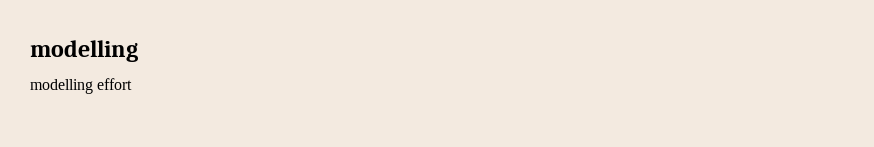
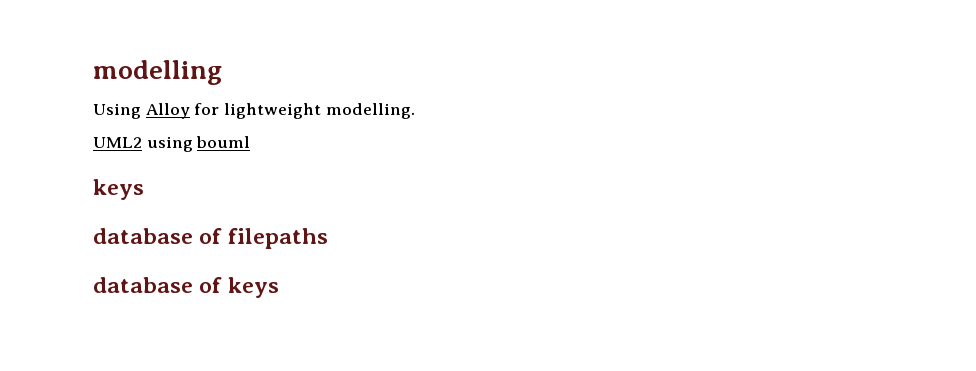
[30,78,133,94] modelling effort -> [93,103,415,119] [93,136,251,152] [93,179,144,200] [93,228,328,249] [93,277,279,298] Using Alloy for lightweight modelling. // UML2 using bouml // keys // database of filepaths // database of keys

